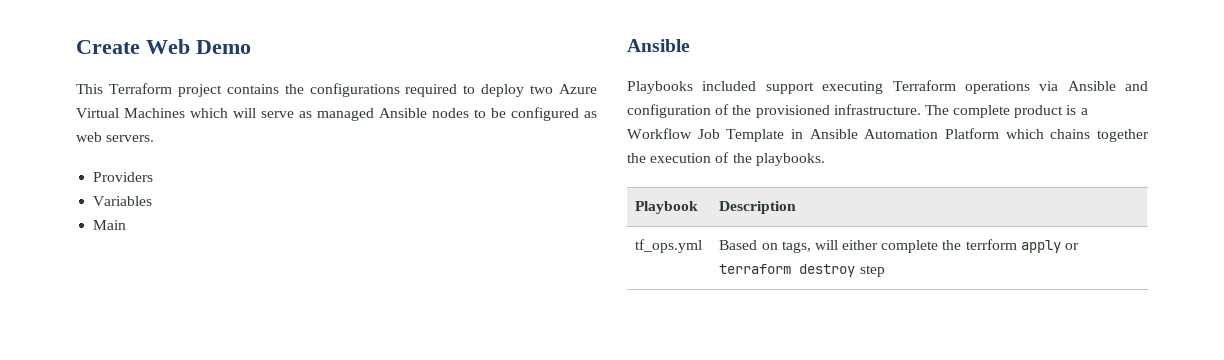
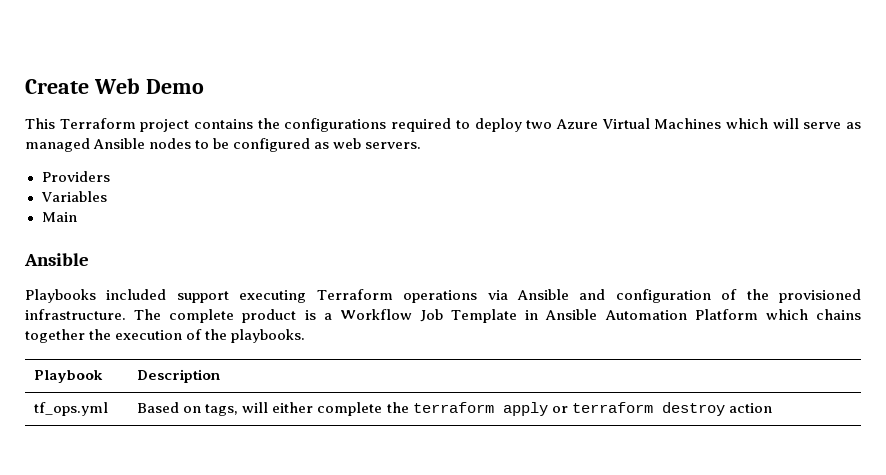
[965,239,1017,250] terrform -> [412,402,494,413] terraform
[859,265,885,277] step -> [728,403,772,413] action

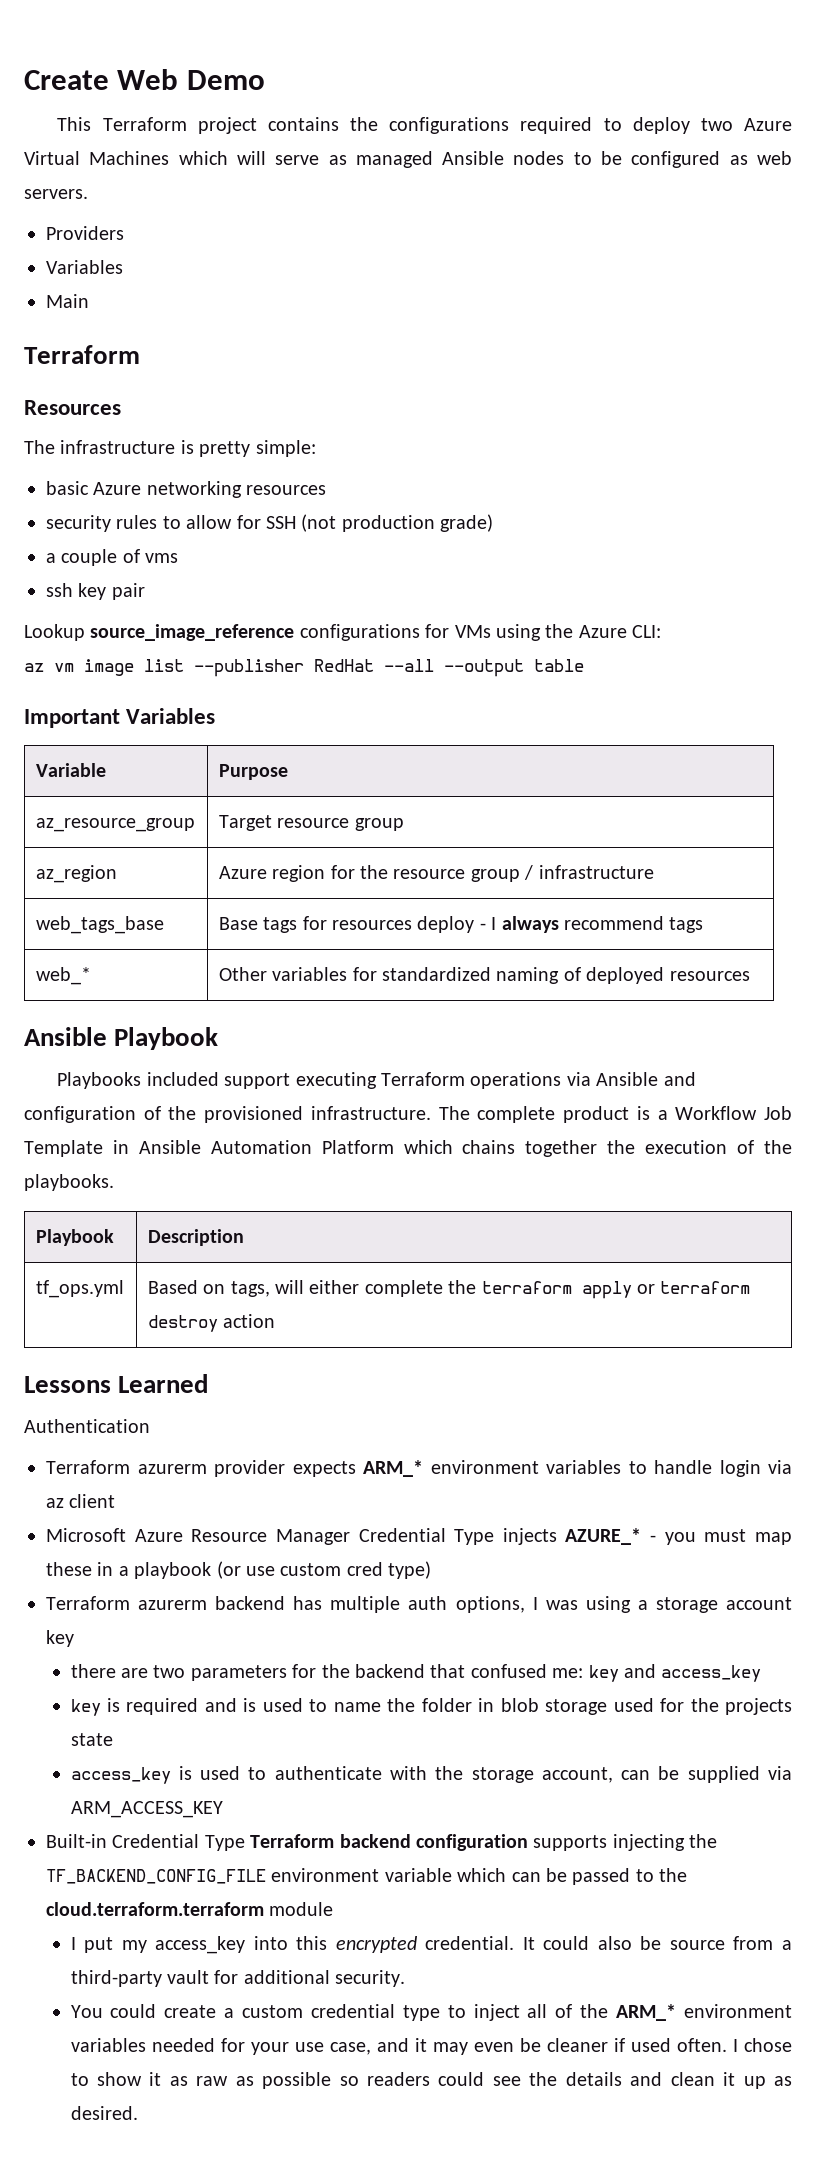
[24,253,89,266] // Ansible -> [24,345,140,364] [24,400,121,415] [24,440,316,457] [46,481,327,498] [46,514,494,532] [46,549,179,566] [46,583,145,600] [24,624,662,641] [24,659,584,677] [24,708,216,728] [35,763,106,777] [218,764,288,780] [35,818,195,832] [218,815,404,831] [35,865,117,883] [218,865,654,882] [35,916,164,934] [218,916,704,933] [35,967,91,985] [218,967,750,984] [24,1027,219,1050] // Terraform // Resources // The infrastructure is pretty simple: // basic Azure networking resources // security rules to allow for SSH (not production grade) // a couple of vms // ssh key pair // Lookup source_image_reference configurations for VMs using the Azure CLI: // az vm image list --publisher RedHat --all --output table // Important Variables // Variable | Purpose // az_resource_group | Target resource group // az_region | Azure region for the resource group / infrastructure // web_tags_base | Base tags for resources deploy - I always recommend tags // web_* | Other variables for standardized naming of deployed resources // Ansible Playbook
(772, 408) none -> [24,1374,209,1393] [24,1419,150,1433] [46,1460,792,1477] [46,1494,116,1508] [46,1528,792,1545] [46,1561,432,1579] [46,1596,793,1613] [46,1630,74,1647] [70,1664,762,1682] [70,1698,792,1716] [70,1733,113,1746] [70,1766,793,1784] [70,1801,223,1818] [46,1834,718,1851] [46,1868,688,1885] [46,1902,334,1916] [70,1936,792,1954] [70,1970,406,1987] [70,2004,792,2021] [70,2038,792,2055] [70,2072,792,2089] [70,2106,138,2120] // Lessons Learned // Authentication // Terraform azurerm provider expects ARM_* environment variables to handle login via az client // Microsoft Azure Resource Manager Credential Type injects AZURE_* - you must map these in a playbook (or use custom cred type) // Terraform azurerm backend has multiple auth options, I was using a storage account key // there are two parameters for the backend that confused me: key and access_key // key is required and is used to name the folder in blob storage used for the projects state // access_key is used to authenticate with the storage account, can be supplied via ARM_ACCESS_KEY // Built-in Credential Type Terraform backend configuration supports injecting the TF_BACKEND_CONFIG_FILE environment variable which can be passed to the cloud.terraform.terraform module // I put my access_key into this encrypted credential. It could also be source from a third-party vault for additional security. // You could create a custom credential type to inject all of the ARM_* environment variables needed for your use case, and it may even be cleaner if used often. I chose to show it as raw as possible so readers could see the details and clean it up as desired.

